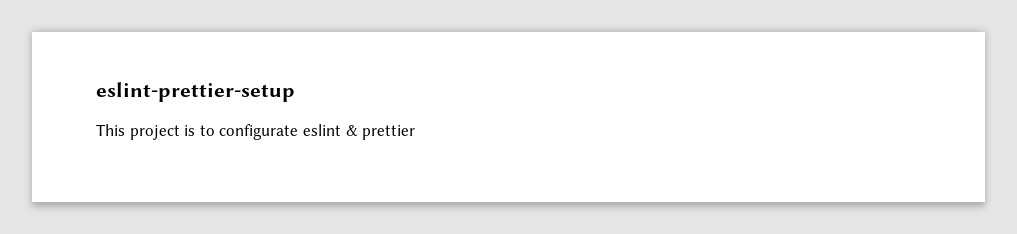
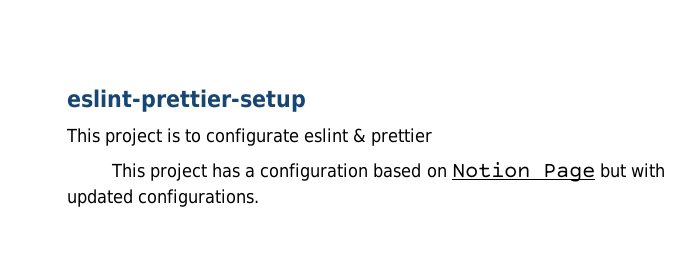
(416, 132) none -> [111,162,665,182] [67,189,259,207] // This project has a configuration based on Notion Page but with updated configurations.

